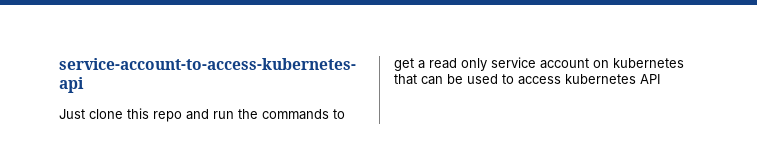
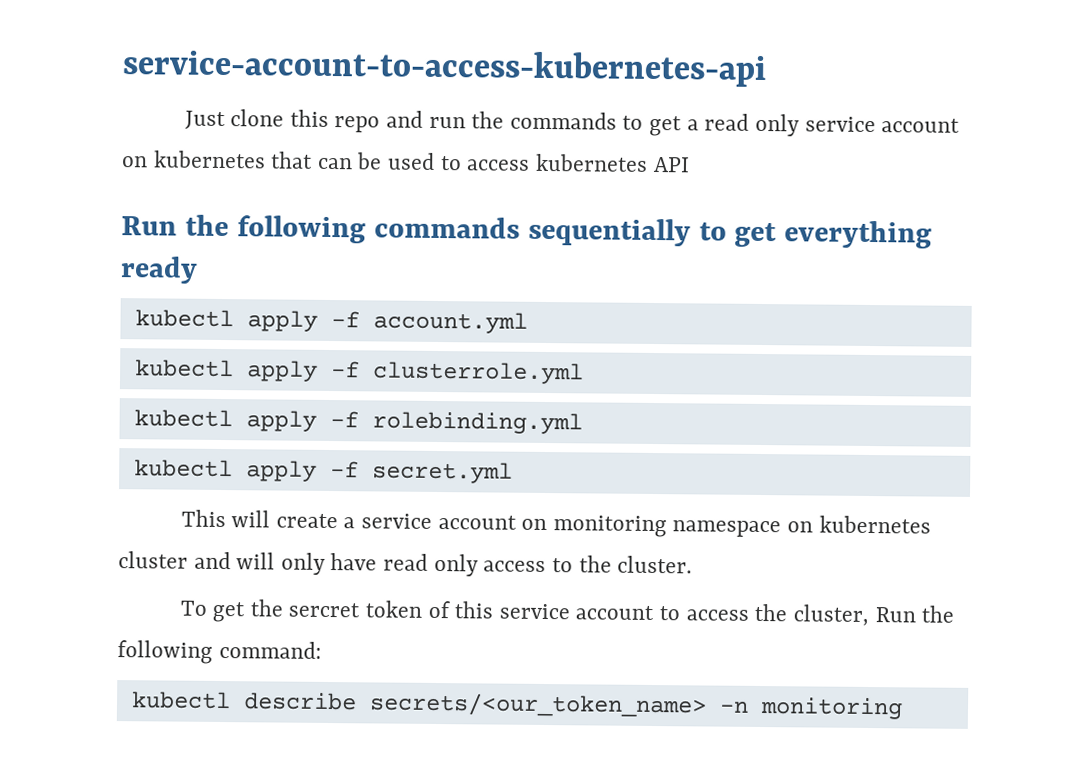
(660, 79) none -> [121,214,933,249] [120,256,198,284] [134,309,528,334] [134,359,584,385] [133,409,583,435] [133,459,513,484] [180,509,931,538] [118,551,693,577] [179,599,955,627] [117,640,322,664] [130,691,903,720] // Run the following commands sequentially to get everything ready // kubectl apply -f account.yml // kubectl apply -f clusterrole.yml // kubectl apply -f rolebinding.yml // kubectl apply -f secret.yml // This will create a service account on monitoring namespace on kubernetes cluster and will only have read only access to the cluster. // To get the sercret token of this service account to access the cluster, Run the following command: // kubectl describe secrets/<our_token_name> -n monitoring

